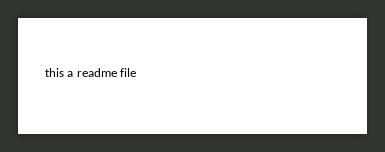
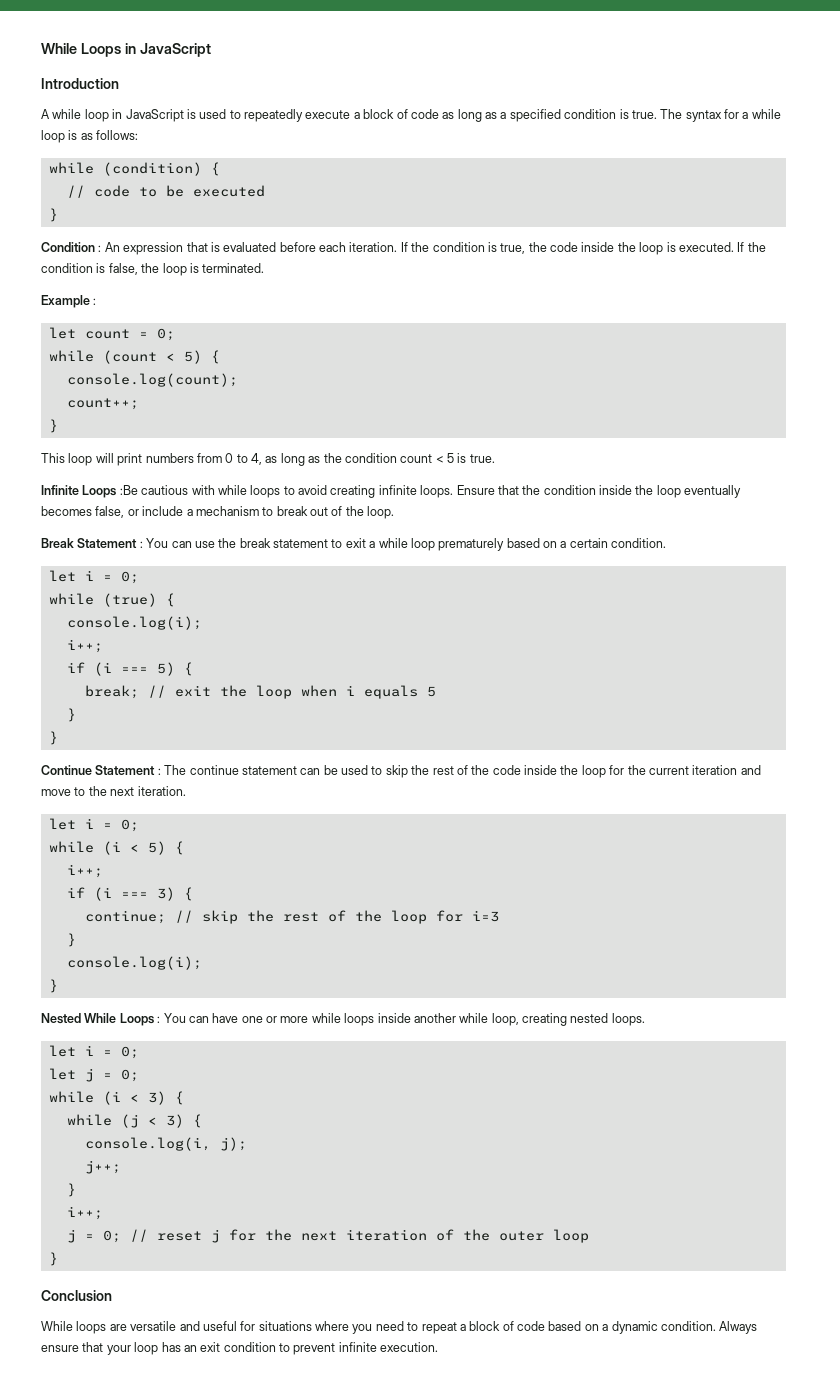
[45,68,137,77] this a readme file -> [41,43,211,57] [41,78,119,89] [41,109,781,122] [41,130,139,143] [48,162,220,176] [66,185,265,198] [48,208,58,222] [41,242,766,255] [41,263,265,276] [41,295,97,308] [48,327,175,341] [48,350,220,364] [66,373,238,387] [66,398,139,410] [48,419,58,433] [41,453,495,466] [41,485,742,498] [41,506,395,519] [41,538,667,551] [48,570,139,584] [48,593,175,607] [66,616,202,630] [66,639,103,653] [66,662,193,676] [84,685,436,699] [66,708,76,722] [48,731,58,745] [41,765,761,778] [41,786,186,796] [48,818,139,832] [48,841,184,855] [66,864,103,878] [66,887,193,901] [84,910,499,924] [66,933,76,947] [66,956,202,970] [48,979,58,993] [41,1013,645,1026] [48,1045,139,1059] [48,1068,139,1082] [48,1091,184,1105] [66,1114,202,1128] [84,1137,247,1151] [84,1160,121,1174] [66,1183,76,1197] [66,1206,103,1220] [66,1229,589,1243] [48,1252,58,1266] [41,1290,112,1301] [41,1321,758,1334] [41,1342,439,1355] While Loops in JavaScript // Introduction // A while loop in JavaScript is used to repeatedly execute a block of code as long as a specified condition is true. The syntax for a while loop is as follows: // while (condition) { // // code to be executed // } // Condition : An expression that is evaluated before each iteration. If the condition is true, the code inside the loop is executed. If the condition is false, the loop is terminated. // Example : // let count = 0; // while (count < 5) { // console.log(count); // count++; // } // This loop will print numbers from 0 to 4, as long as the condition count < 5 is true. // Infinite Loops :Be cautious with while loops to avoid creating infinite loops. Ensure that the condition inside the loop eventually becomes false, or include a mechanism to break out of the loop. // Break Statement : You can use the break statement to exit a while loop prematurely based on a certain condition. // let i = 0; // while (true) { // console.log(i); // i++; // if (i === 5) { // break; // exit the loop when i equals 5 // } // } // Continue Statement : The continue statement can be used to skip the rest of the code inside the loop for the current iteration and move to the next iteration. // let i = 0; // while (i < 5) { // i++; // if (i === 3) { // continue; // skip the rest of the loop for i=3 // } // console.log(i); // } // Nested While Loops : You can have one or more while loops inside another while loop, creating nested loops. // let i = 0; // let j = 0; // while (i < 3) { // while (j < 3) { // console.log(i, j); // j++; // } // i++; // j = 0; // reset j for the next iteration of the outer loop // } // Conclusion // While loops are versatile and useful for situations where you need to repeat a block of code based on a dynamic condition. Always ensure that your loop has an exit condition to prevent infinite execution.

